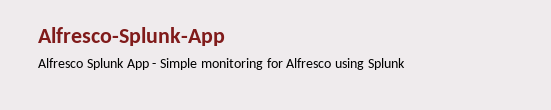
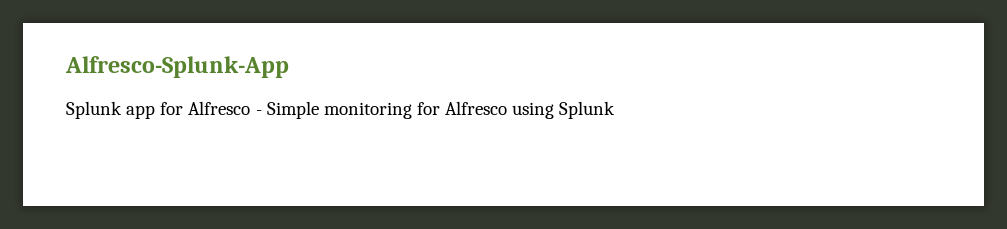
[38,58,149,70] Alfresco Splunk App -> [66,101,251,119] Splunk app for Alfresco

